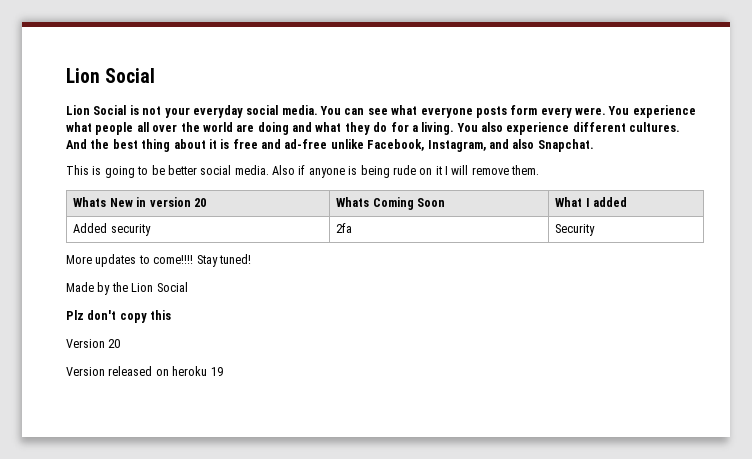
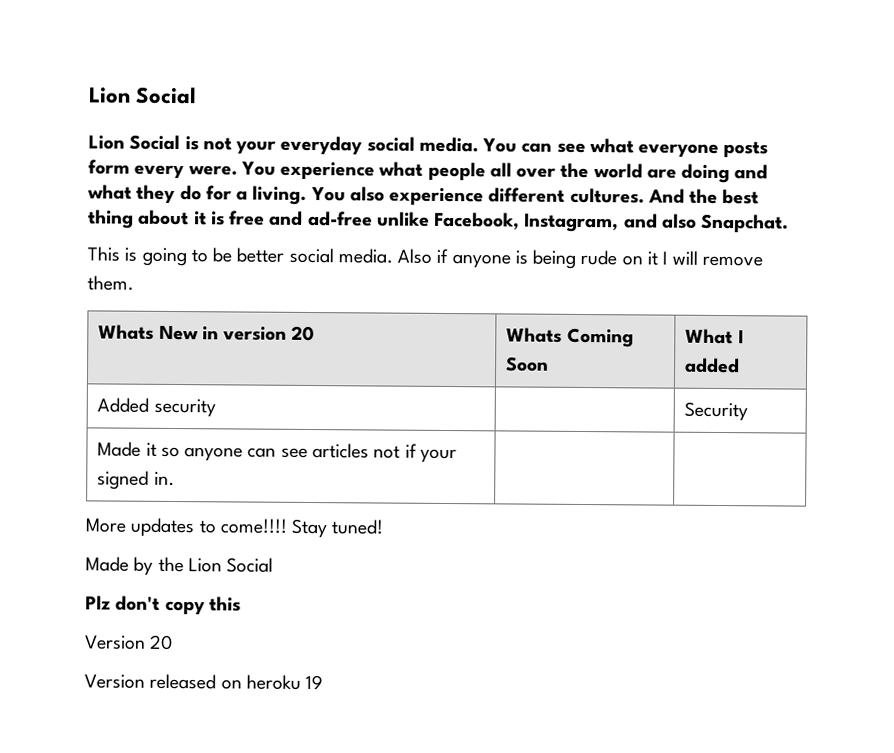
[336,223,353,233] 2fa -> (216, 408) none
(596, 230) none -> [97,441,457,464] [97,470,175,490] // Made it so anyone can see articles not if your signed in. | |

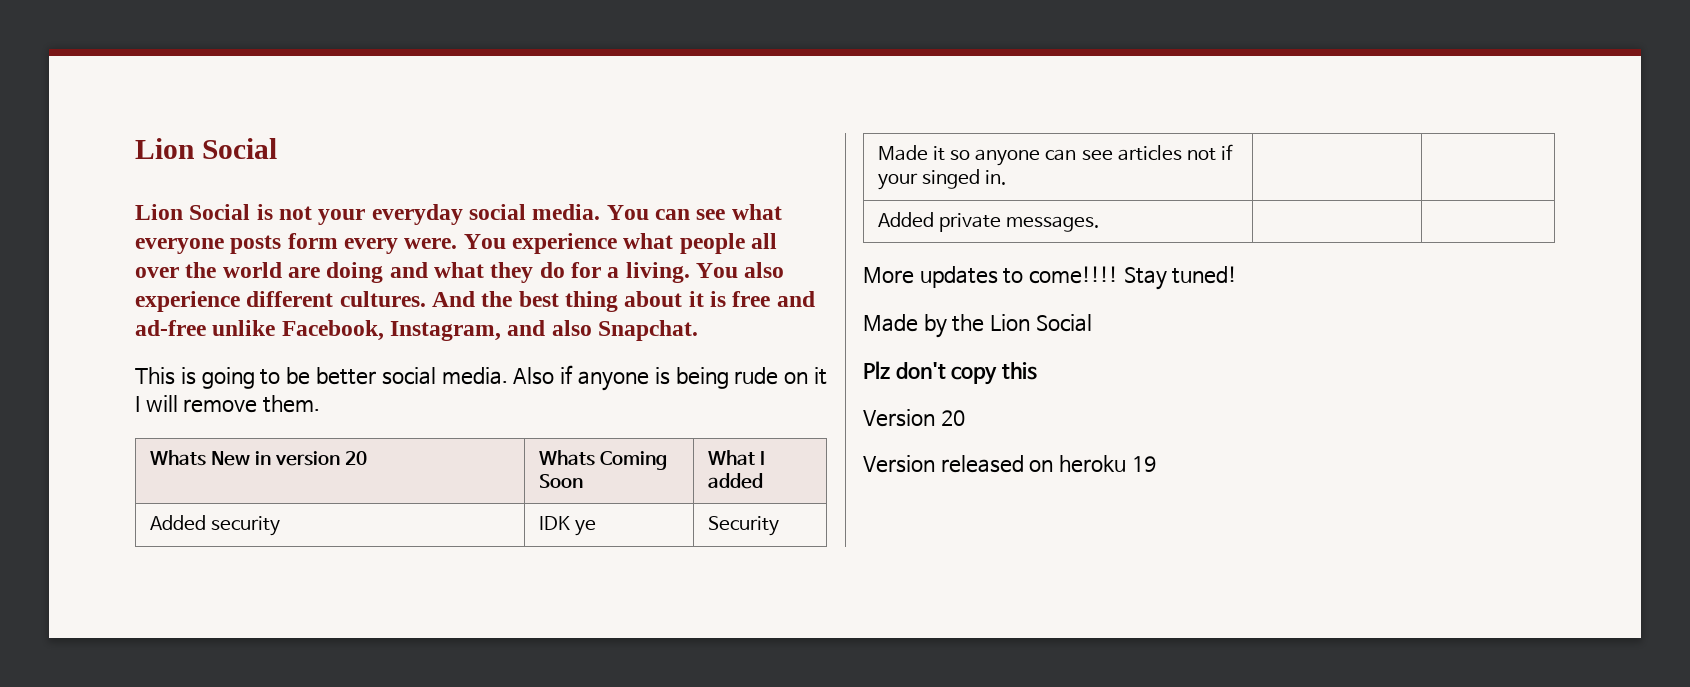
(216, 408) none -> [538,516,597,536] IDK ye
[97,470,150,490] signed -> [922,169,981,189] singed
(175, 479) none -> [877,212,1101,232] // Added private messages. | |

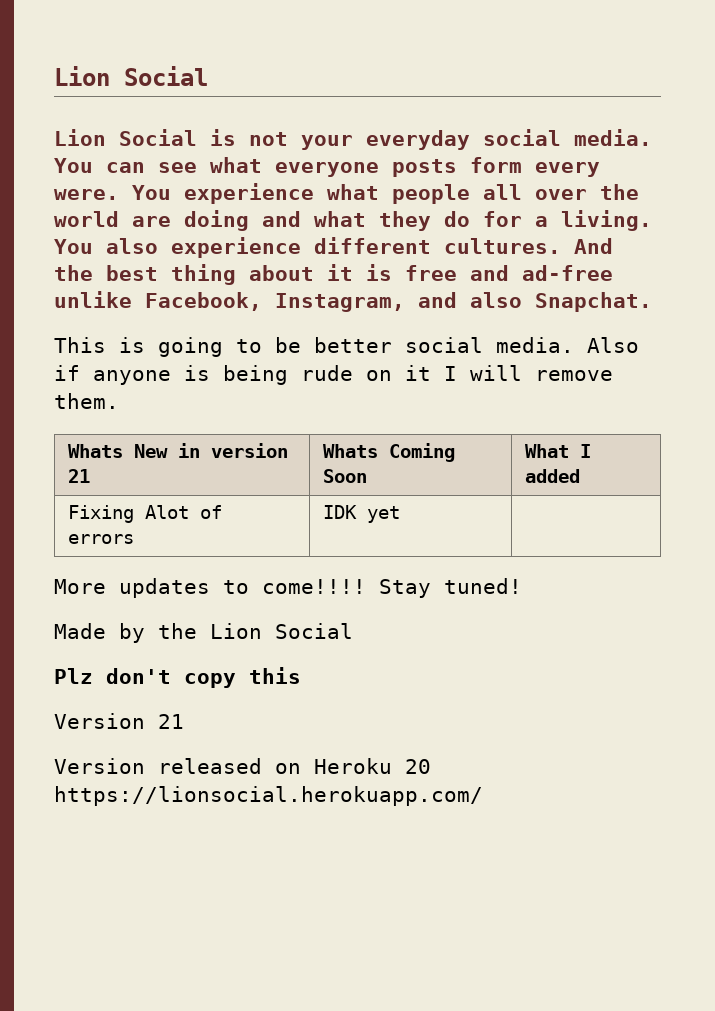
[345,451,368,465] 20 -> [68,469,91,483] 21
[149,515,281,536] [538,516,597,536] [707,516,779,536] [877,144,1233,166] [877,169,1008,190] [877,212,1101,232] Added security | IDK ye | Security // Made it so anyone can see articles not if your singed in. | | // Added private messages. | -> [68,505,223,523] [68,534,135,544] [323,505,401,523] Fixing Alot of errors | IDK yet
[940,410,965,426] 20 -> [158,714,184,729] 21
[1058,455,1156,473] heroku 19 -> [314,758,431,774] [54,786,483,806] Heroku 20 https://lionsocial.herokuapp.com/

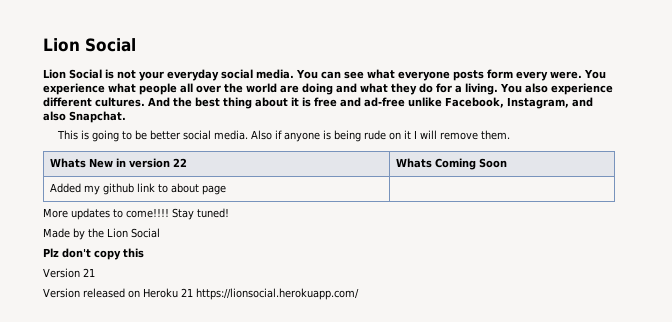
[68,469,91,483] 21 -> [172,158,187,167] 22
[525,444,592,458] [525,469,581,483] [68,505,223,523] [68,534,135,544] [323,505,401,523] | What I added // Fixing Alot of errors | IDK yet -> [49,183,226,195] // Added my github link to about page
[405,759,431,774] 20 -> [181,288,193,297] 21

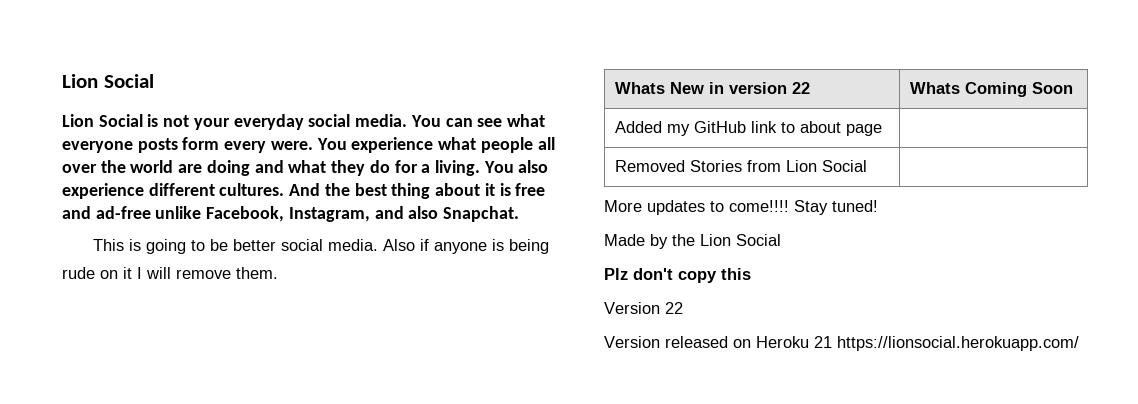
[102,183,134,195] github -> [694,121,747,133] GitHub
(226, 190) none -> [615,160,868,172] // Removed Stories from Lion Social |
[83,268,95,277] 21 -> [665,302,683,314] 22

